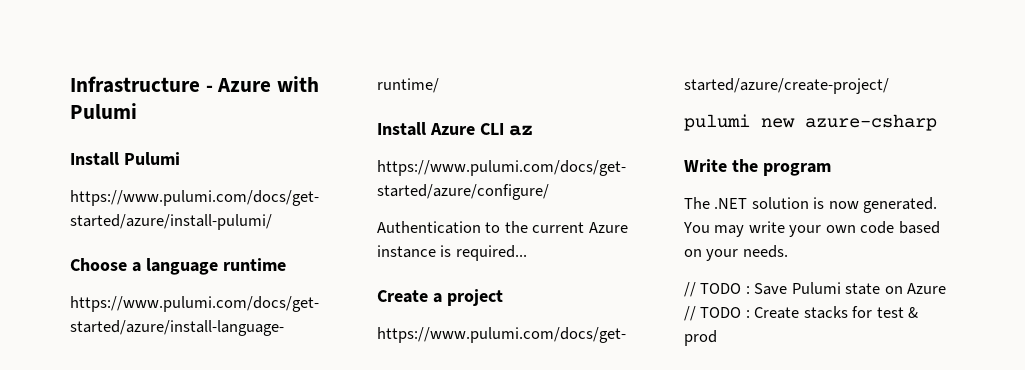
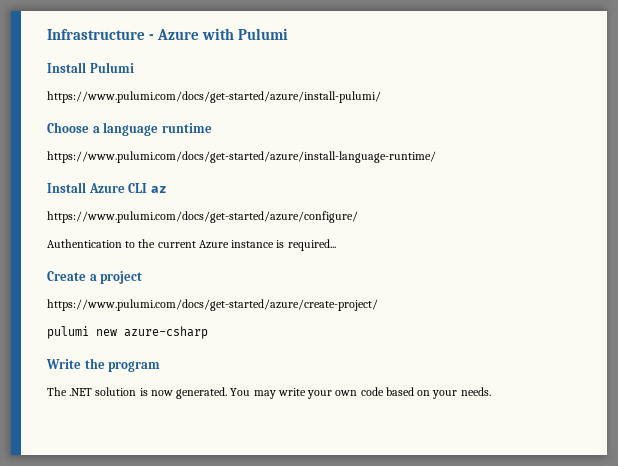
[684,282,947,297] [684,306,919,321] [684,330,717,346] // // TODO : Save Pulumi state on Azure // TODO : Create stacks for test & prod -> (491, 391) none

